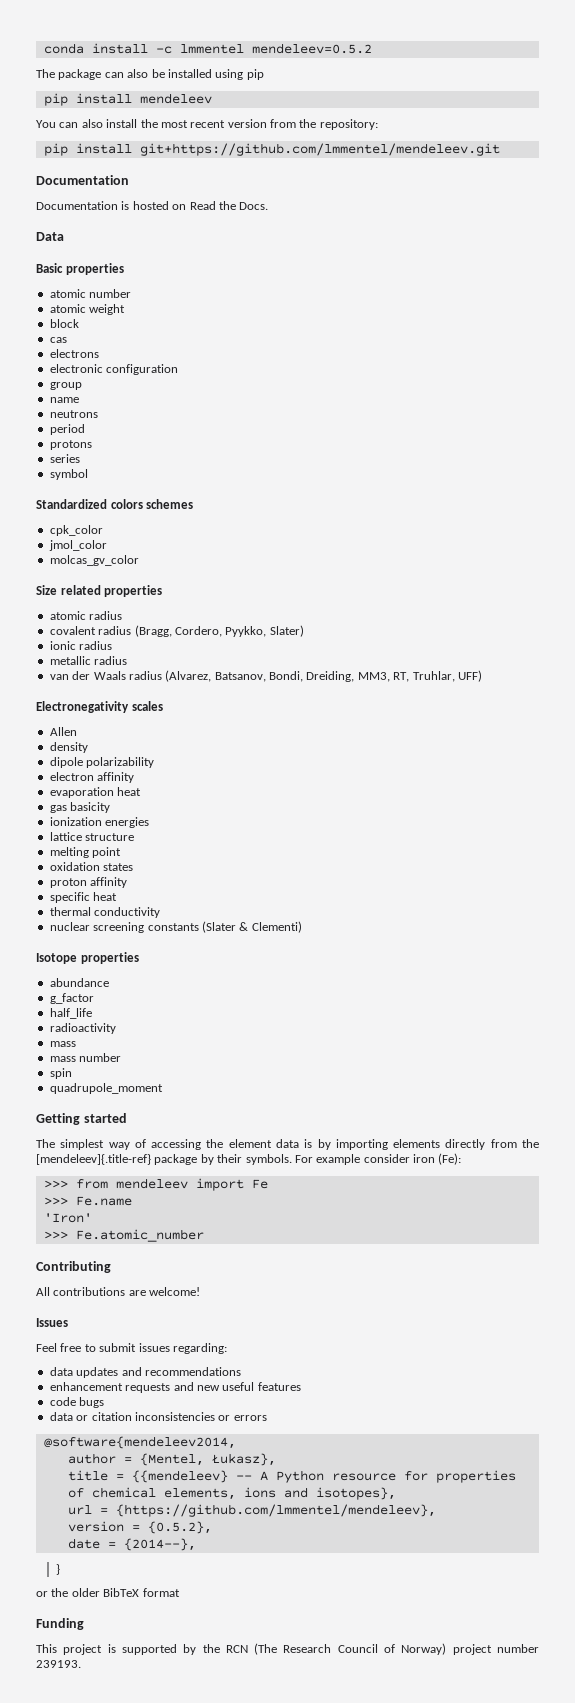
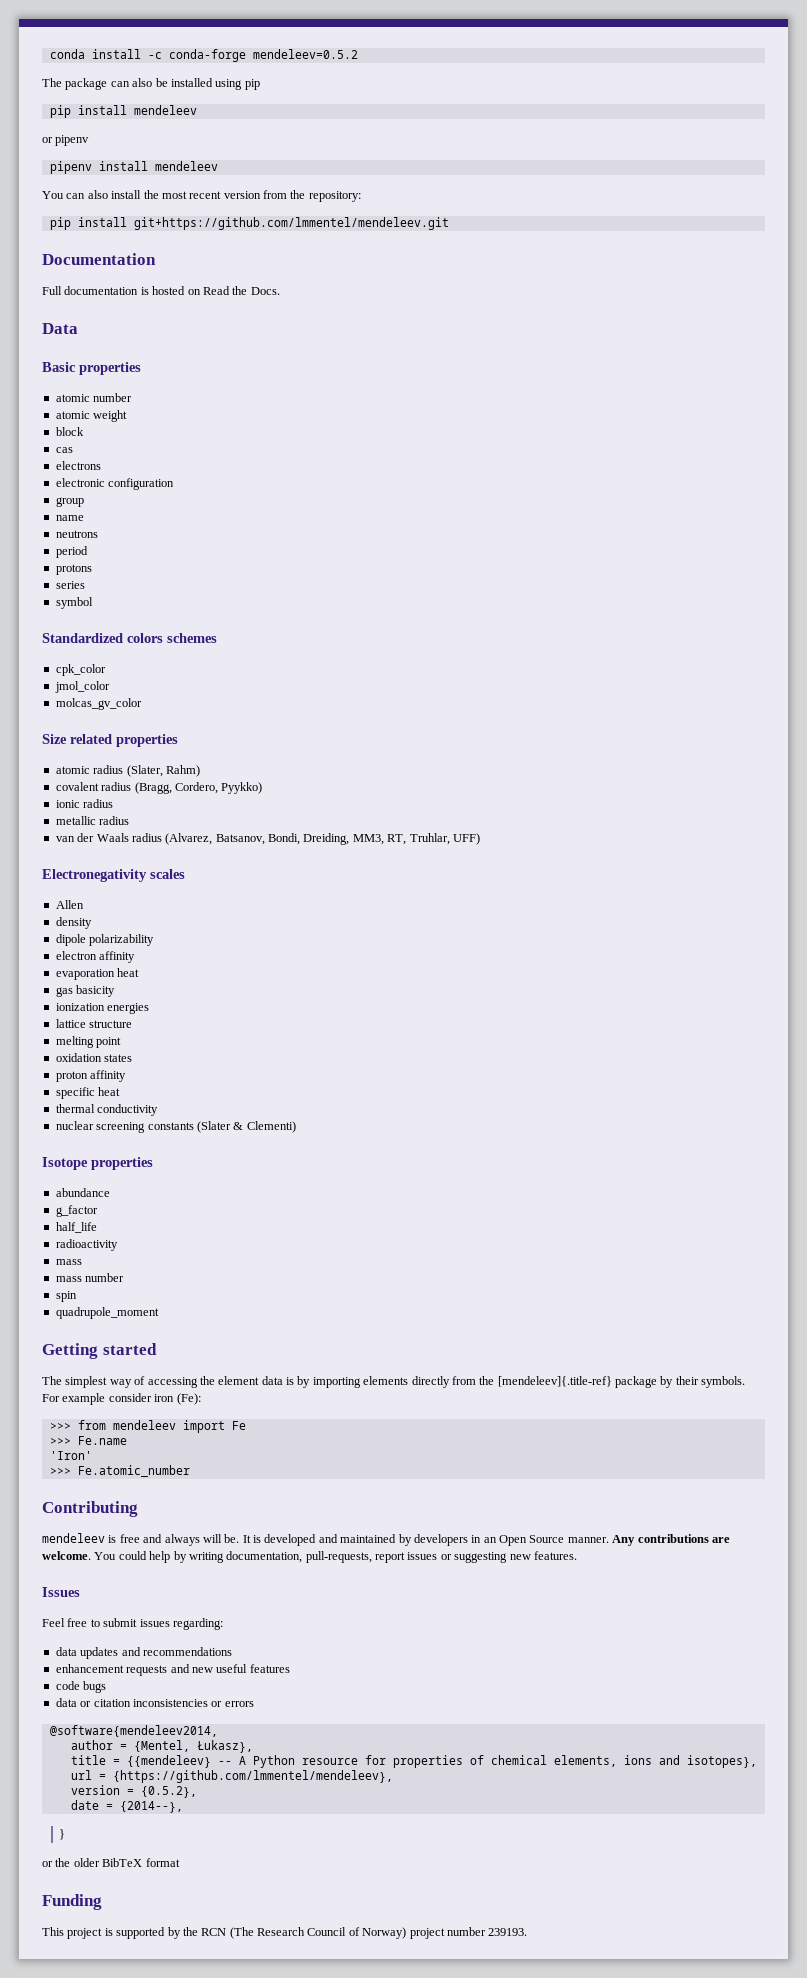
[179,44,244,54] lmmentel -> [168,49,246,62] conda-forge
(212, 98) none -> [42,135,90,146] [49,161,218,174] // or pipenv // pipenv install mendeleev
[36,201,118,210] Documentation -> [42,286,139,295] Full documentation
(123, 615) none -> [126,765,200,777] (Slater, Rahm)
[225,625,304,637] Pyykko, Slater) -> [221,782,263,794] Pyykko)
[36,1287,201,1296] All contributions are welcome! -> [42,1533,730,1546] [42,1551,577,1563] mendeleev is free and always will be. It is developed and maintained by developers in an Open Source manner. Any contributions are welcome. You could help by writing documentation, pull-requests, report issues or suggesting new features.

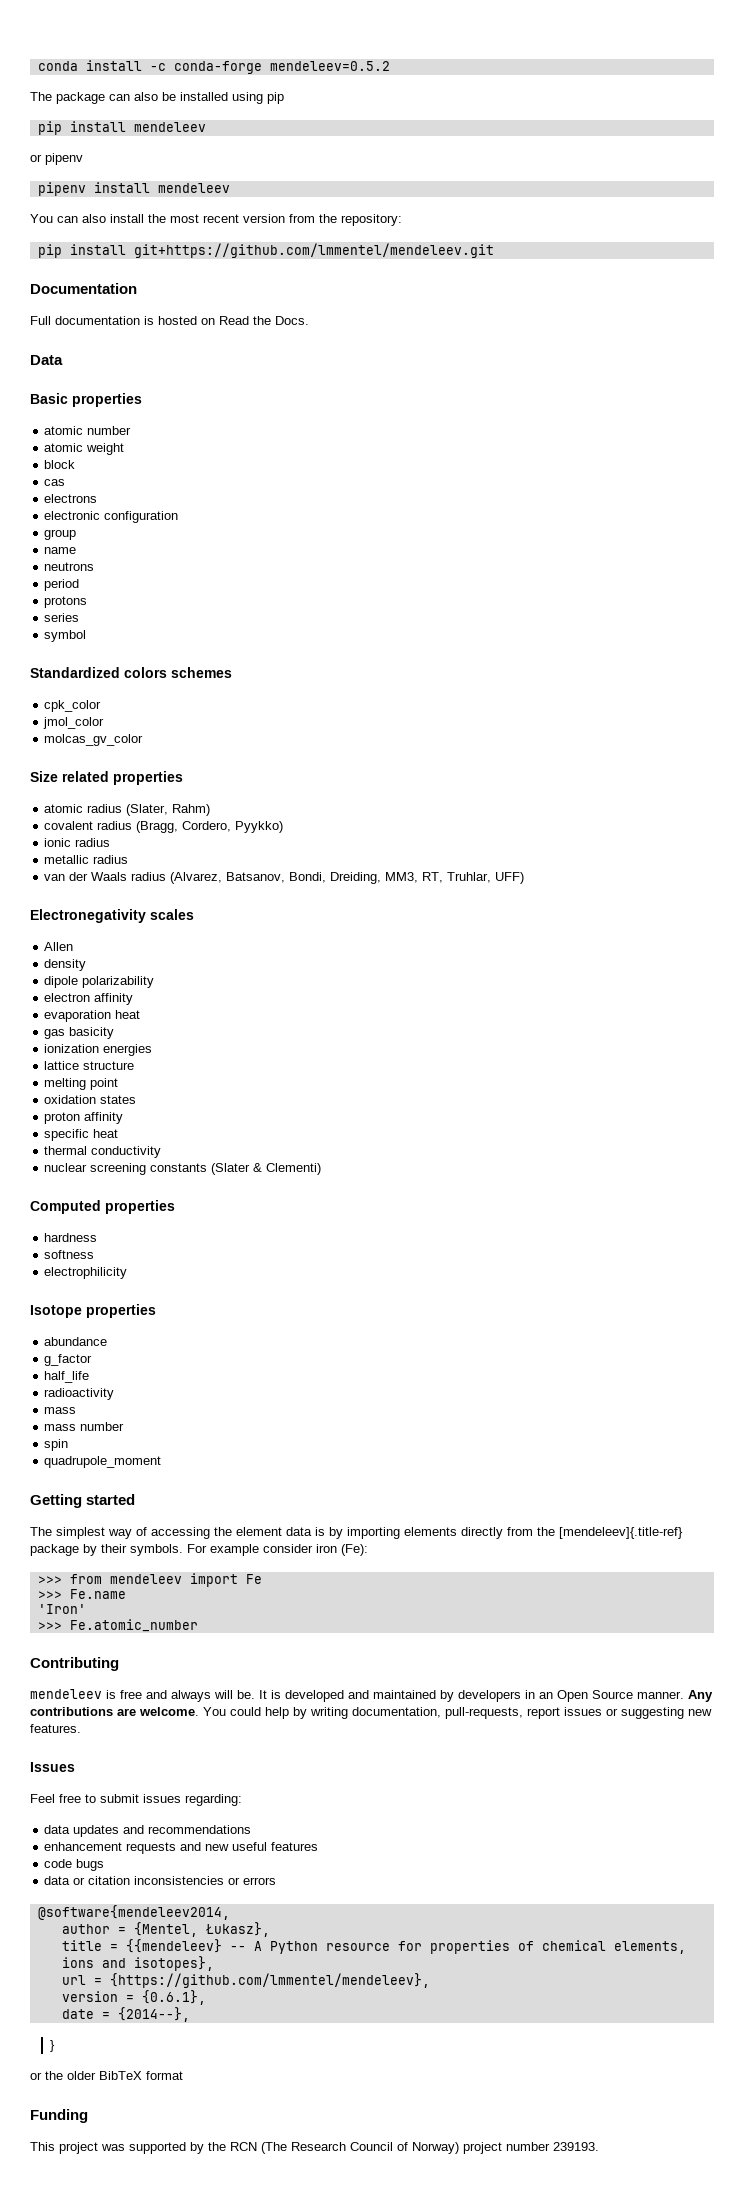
(296, 1127) none -> [30,1200,175,1214] [44,1233,98,1242] [44,1250,95,1259] [44,1267,128,1279] // Computed properties // hardness // softness // electrophilicity
[140,1786,197,1798] {0.5.2}, -> [141,1990,206,2005] {0.6.1},
[104,1928,113,1936] is -> [101,2144,125,2151] was

